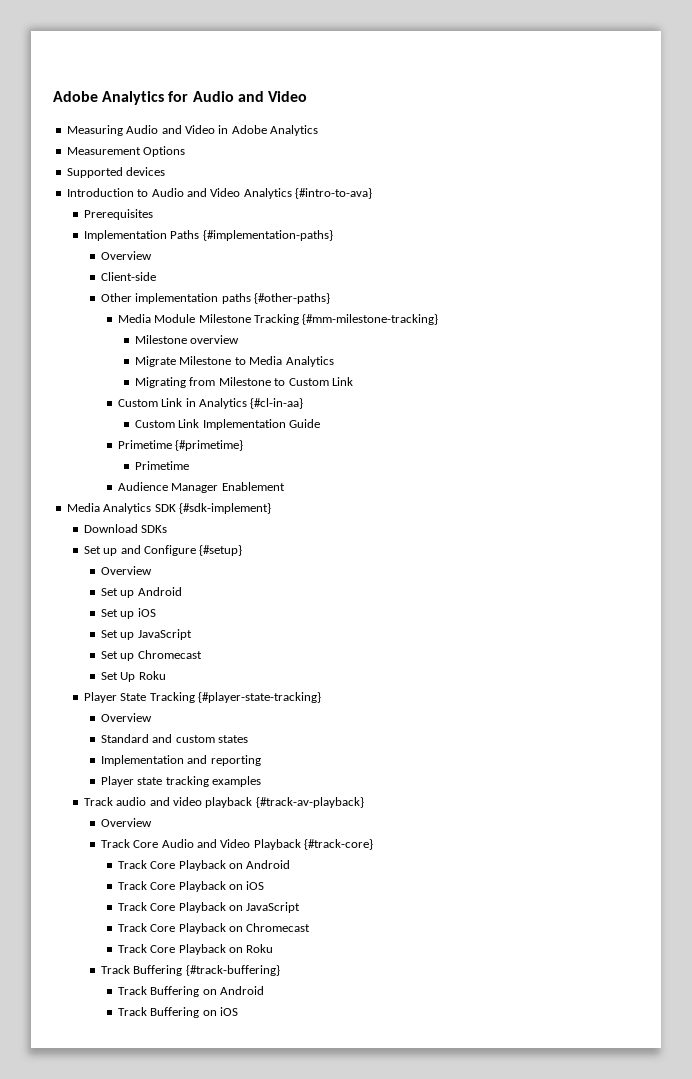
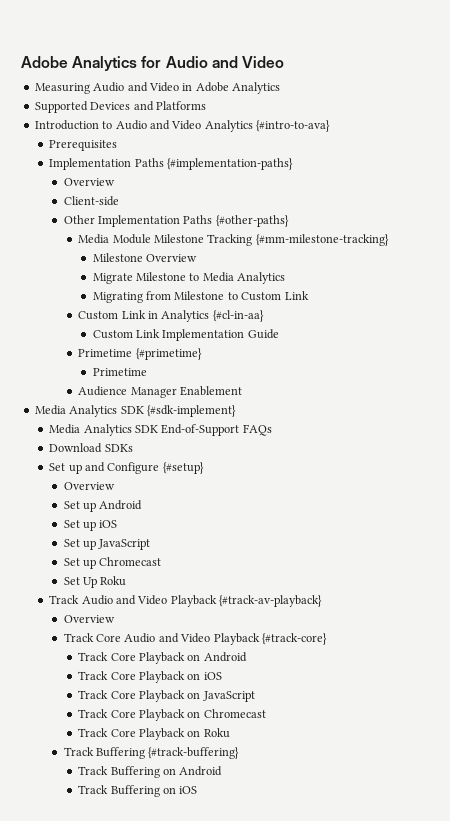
[66,146,186,157] // Measurement Options -> (280, 88) none
[126,167,166,176] devices -> [90,101,206,111] Devices and Platforms
[135,293,251,304] implementation paths -> [98,215,213,227] Implementation Paths
[190,335,240,344] overview -> [146,254,198,262] Overview
(271, 508) none -> [49,424,272,436] // Media Analytics SDK End-of-Support FAQs
[83,692,321,703] [100,713,152,722] [100,734,249,743] [100,755,261,766] [100,776,262,787] [83,797,253,808] Player State Tracking {#player-state-tracking} // Overview // Standard and custom states // Implementation and reporting // Player state tracking examples // Track audio and video playback -> [49,595,217,607] Track Audio and Video Playback

